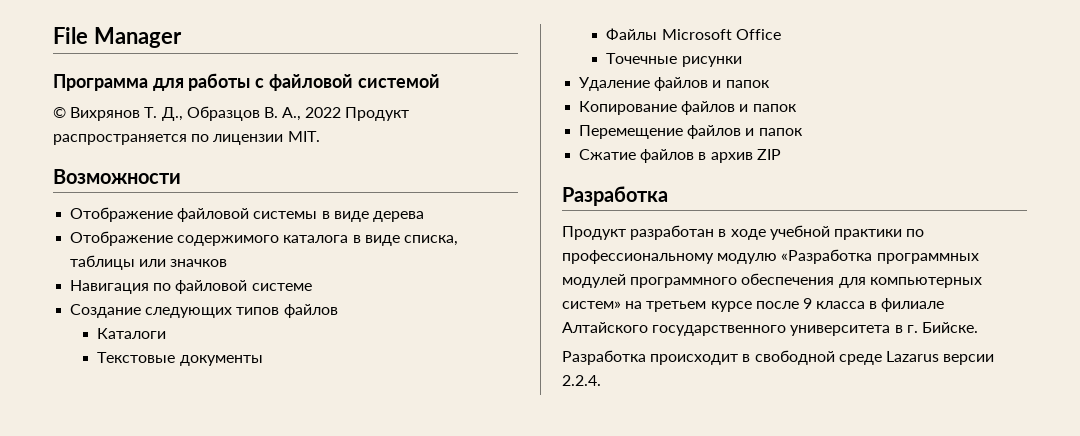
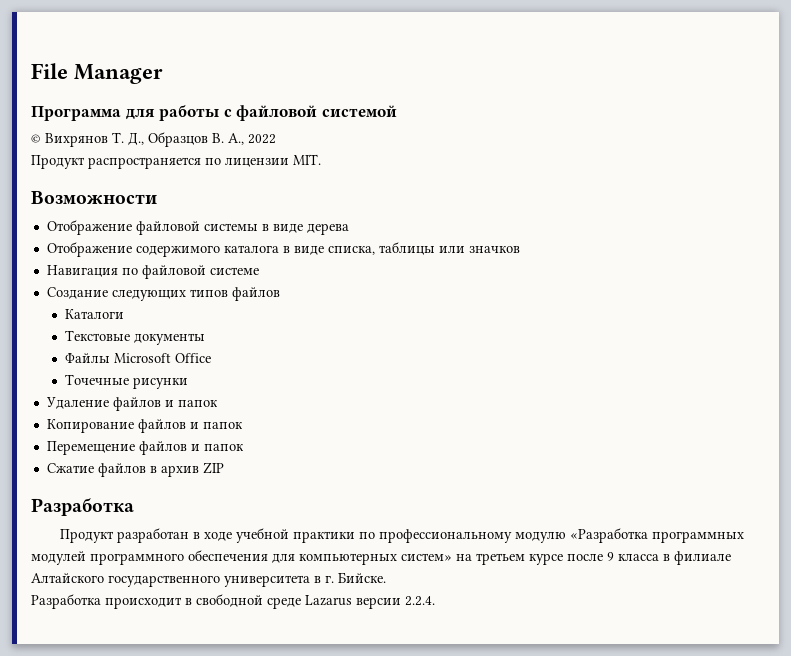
(342, 112) none -> (276, 139) //

